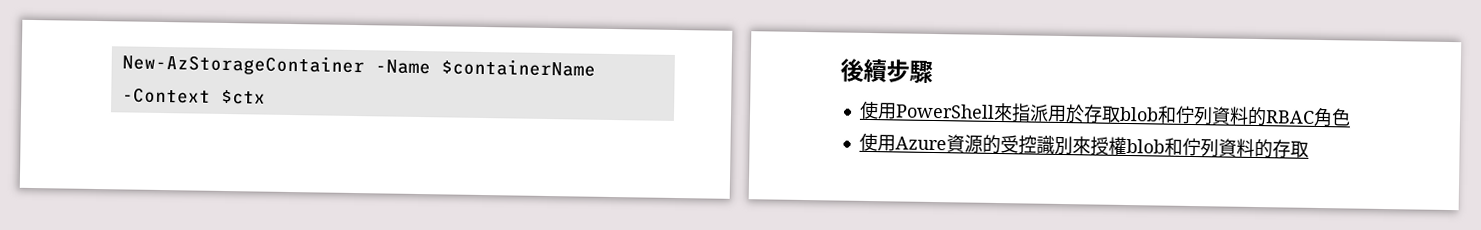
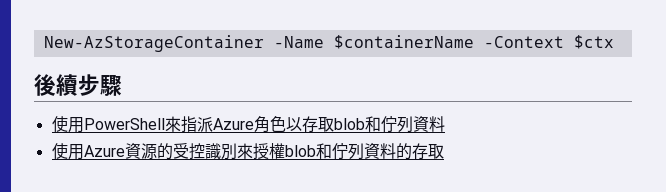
[1046,104,1085,124] 用於 -> [212,116,302,133] Azure角色以
[1246,106,1351,128] 的RBAC角色 -> (445, 124) none

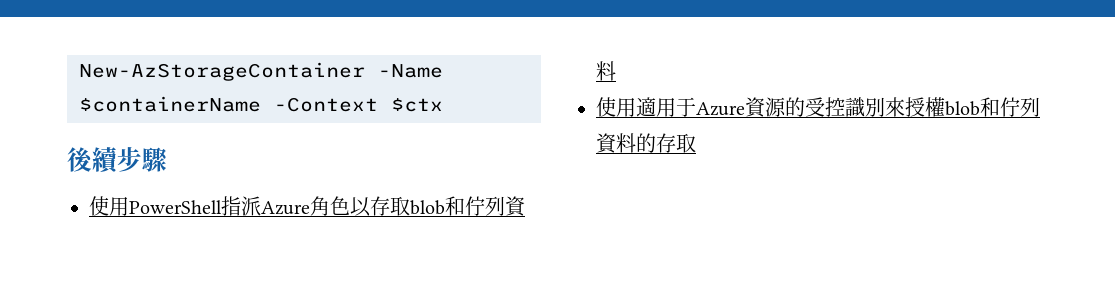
[164,116,181,132] 來 -> (222, 207) none
(84, 152) none -> [636,97,696,117] 適用于

